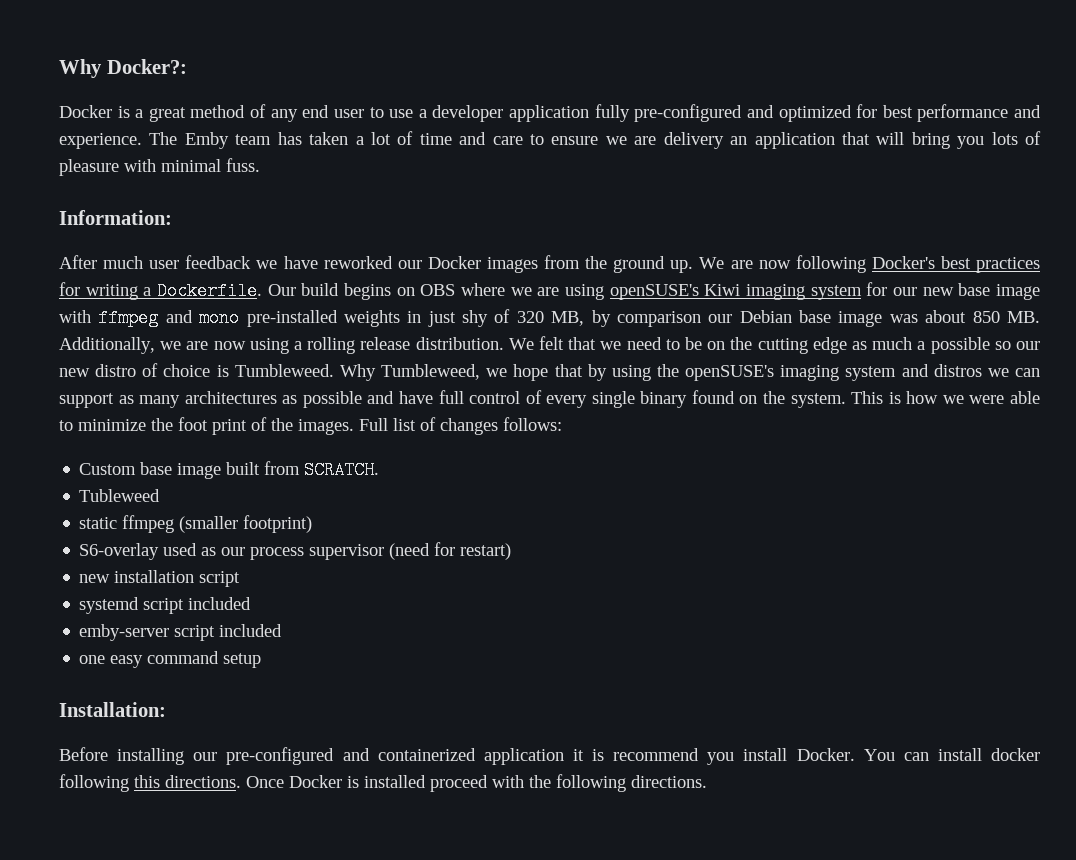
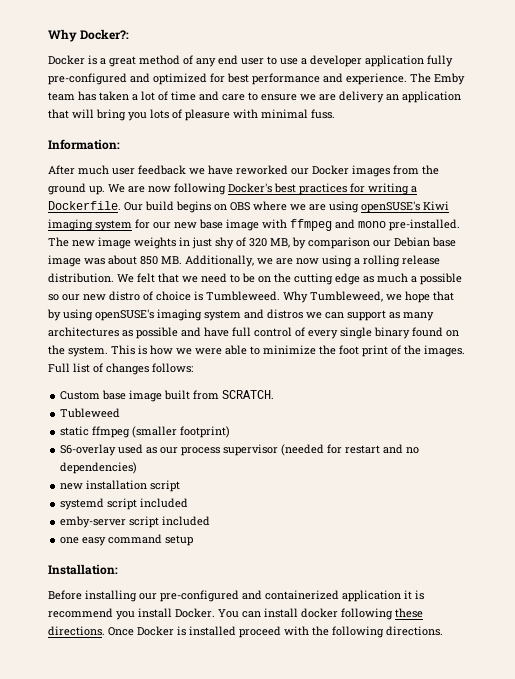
[246,310,338,327] pre-installed -> [389,219,460,231] [48,237,131,249] pre-installed. The new image
[656,364,679,377] the -> (93, 315) none
[389,542,512,560] (need for restart) -> [281,444,420,456] [60,462,138,474] (needed for restart and no dependencies)
[134,775,160,788] this -> [395,608,423,618] these

